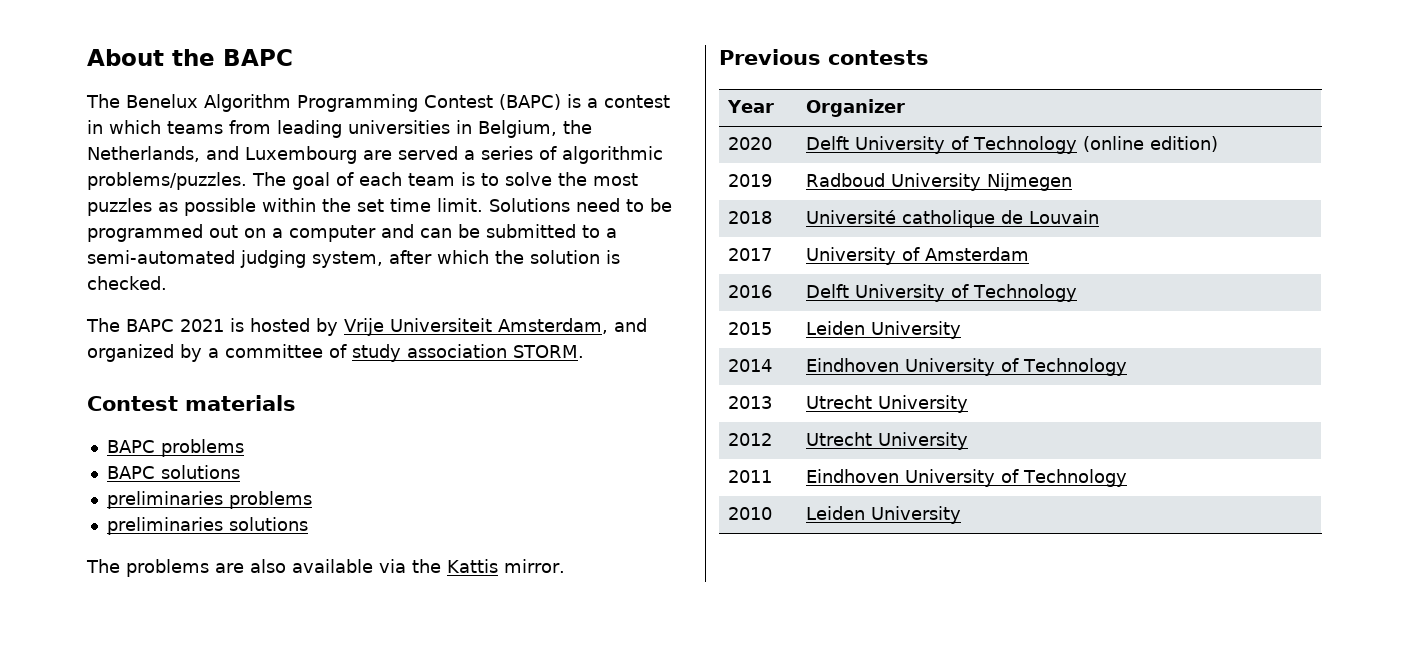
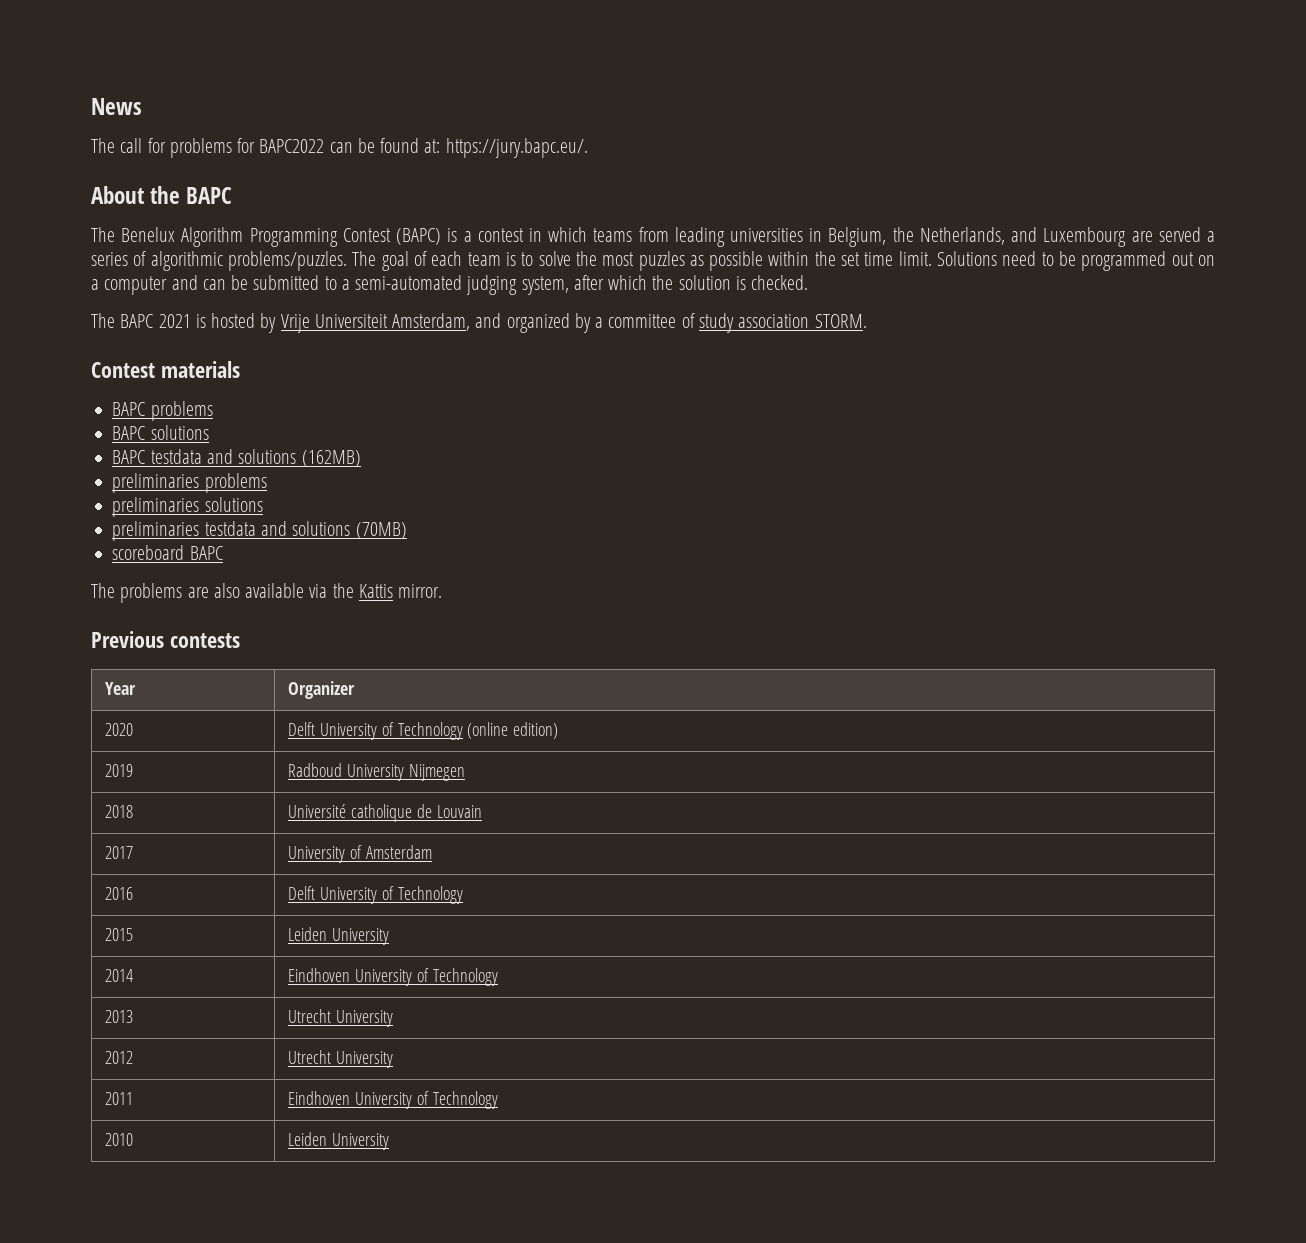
(87, 57) none -> [91,98,142,115] [91,138,588,158] News // The call for problems for BAPC2022 can be found at: https://jury.bapc.eu/. //
(240, 472) none -> [112,449,361,467] // BAPC testdata and solutions (162MB)
(308, 524) none -> [112,521,407,541] [112,545,223,560] // preliminaries testdata and solutions (70MB) // scoreboard BAPC

